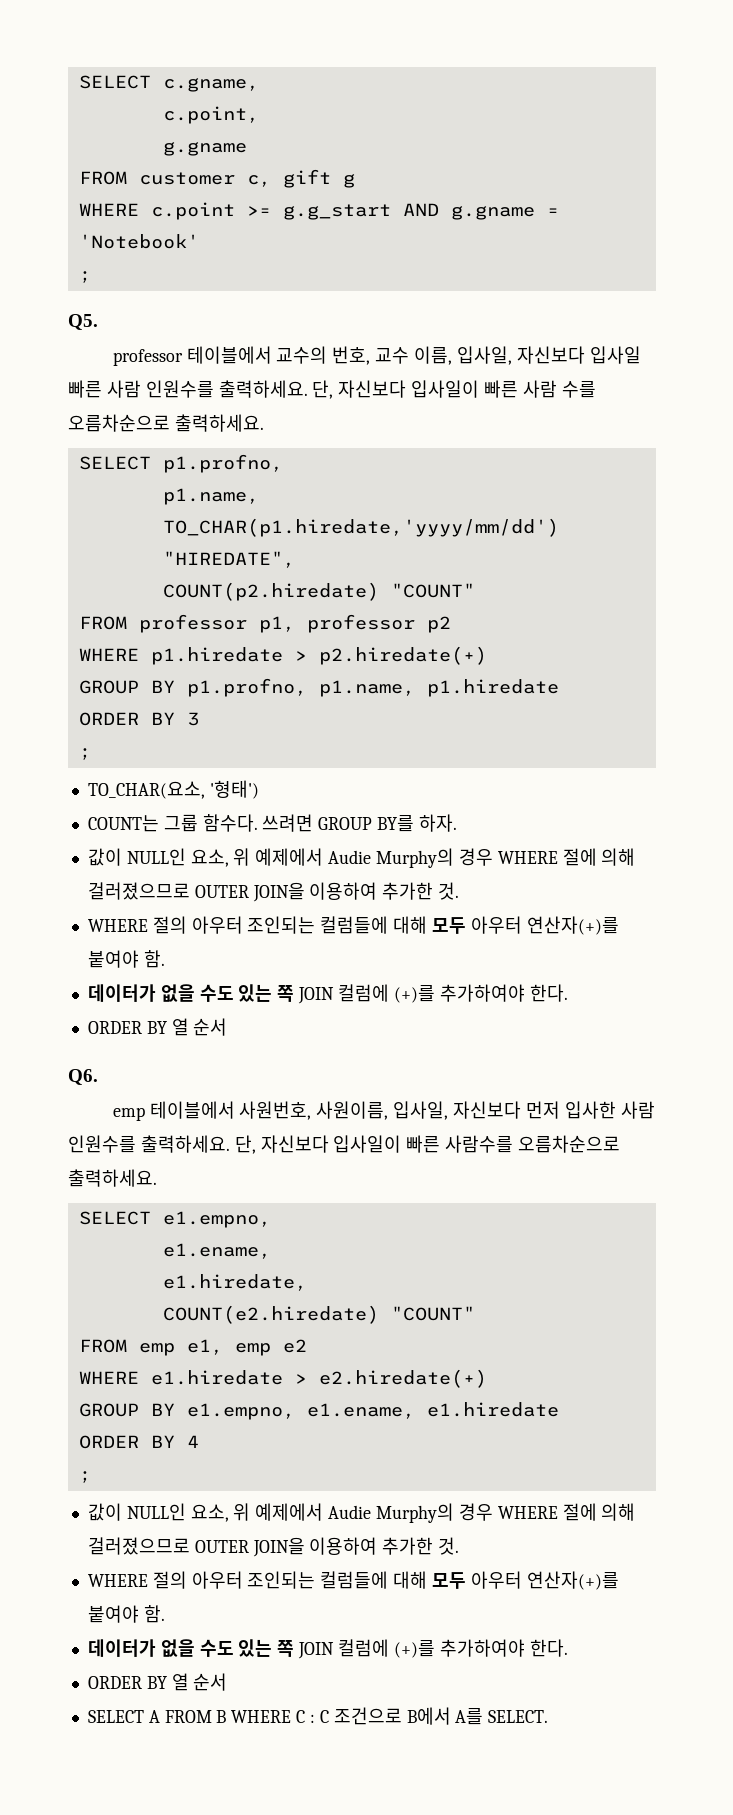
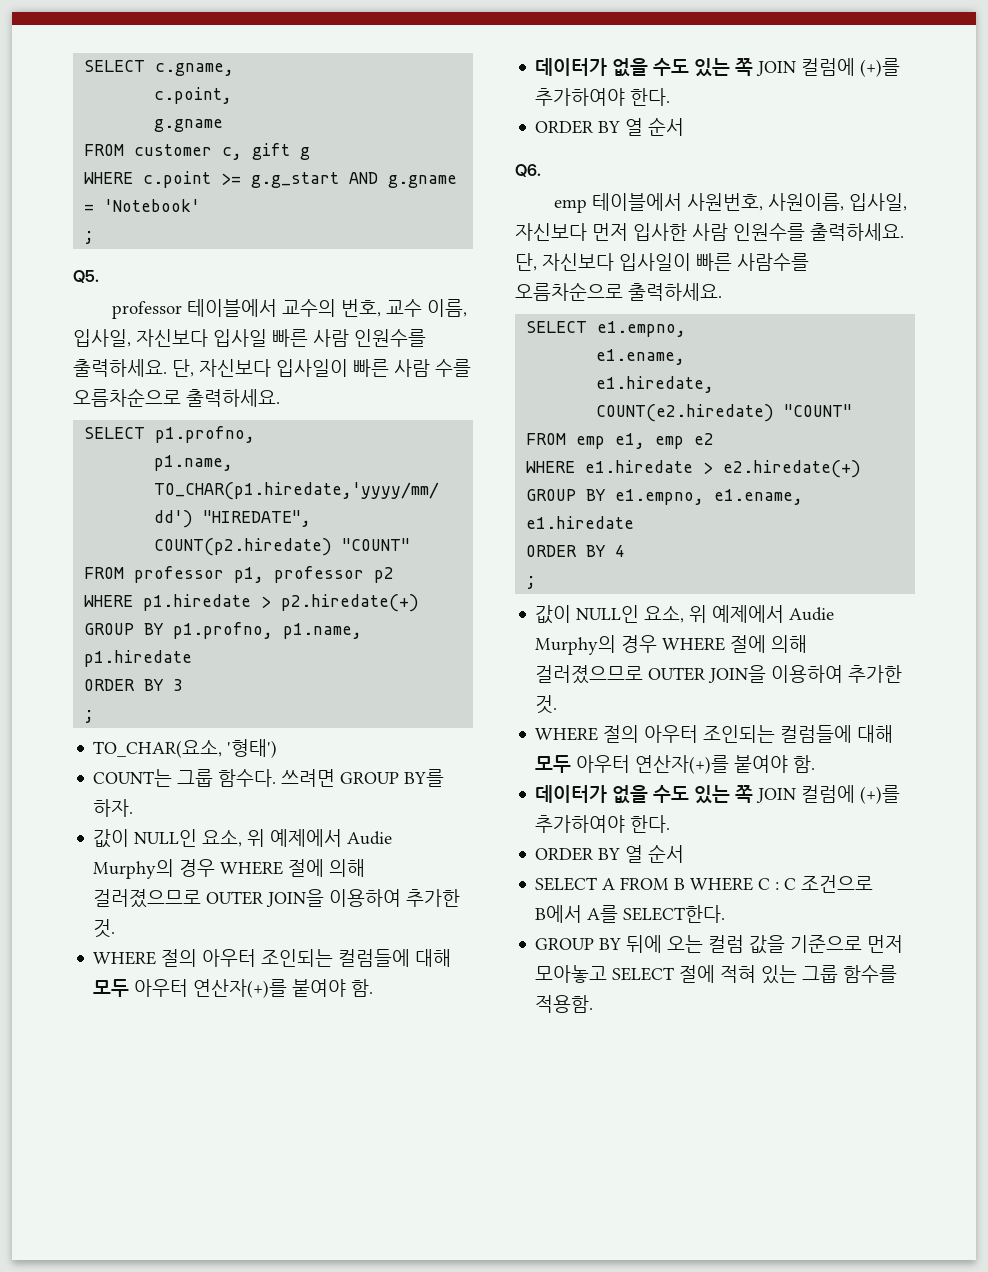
[488,1710,549,1723] SELECT. -> [623,905,726,923] [535,935,904,954] [535,965,898,984] [535,995,594,1013] SELECT한다. // GROUP BY 뒤에 오는 컬럼 값을 기준으로 먼저 모아놓고 SELECT 절에 적혀 있는 그룹 함수를 적용함.

